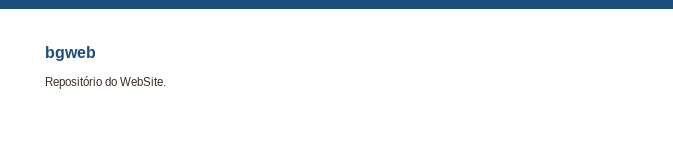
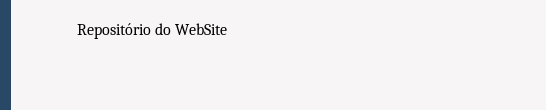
[45,46,96,61] bgweb // -> (77, 31) none
[120,77,167,86] WebSite. -> [175,23,228,35] WebSite

